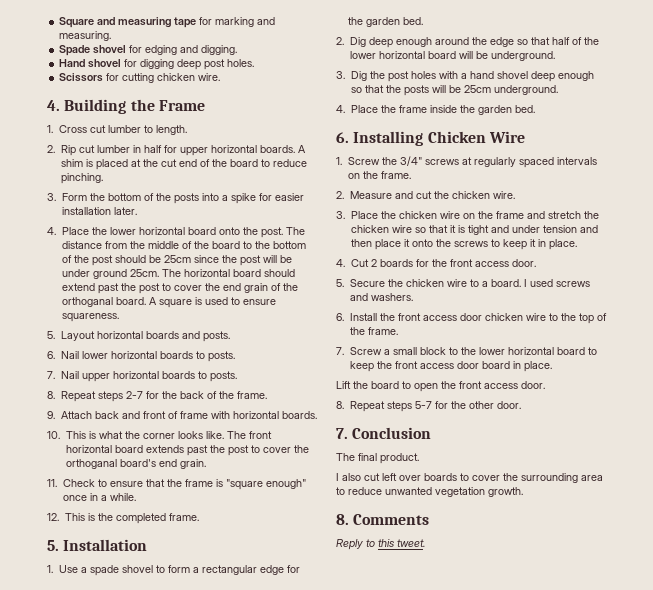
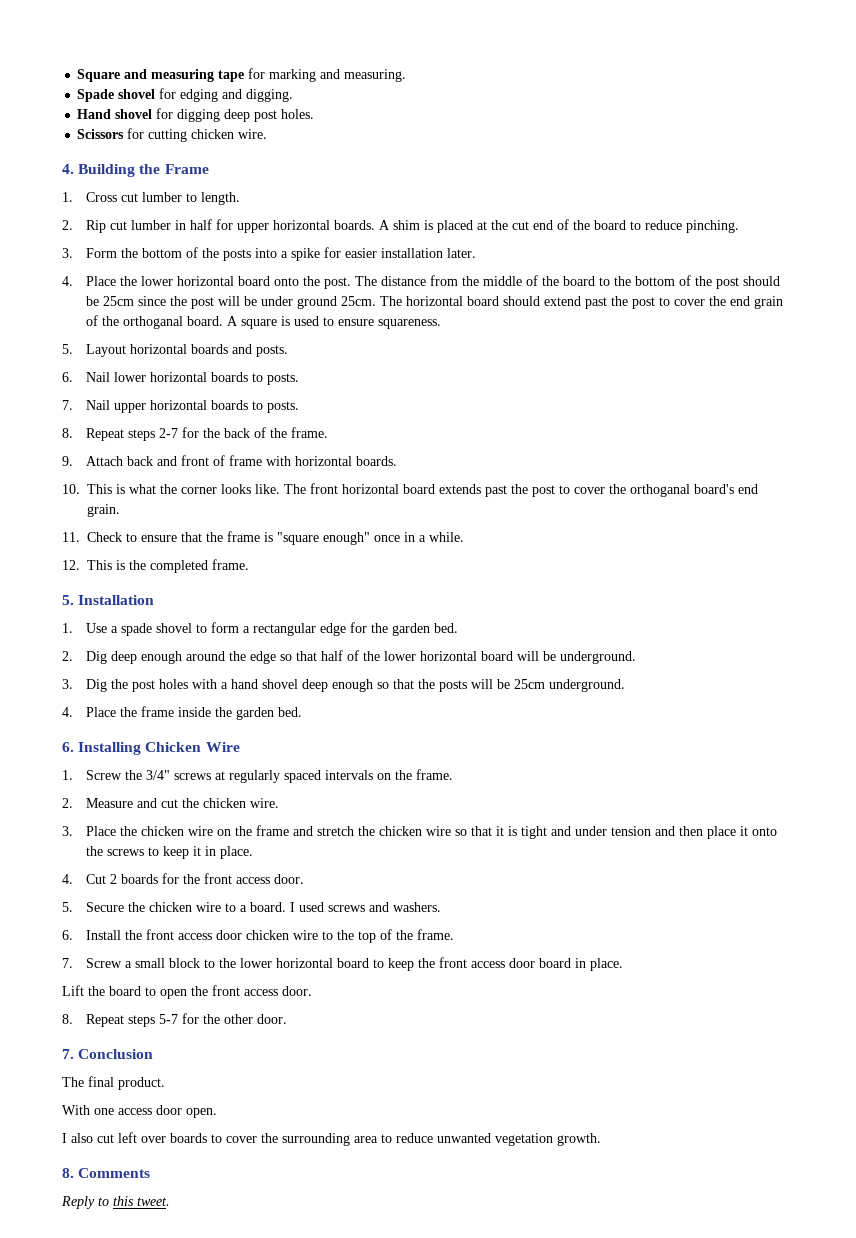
(419, 458) none -> [62,1105,217,1118] // With one access door open.

